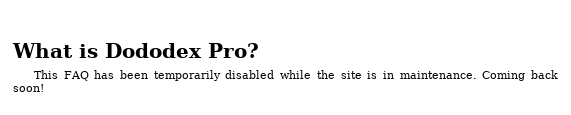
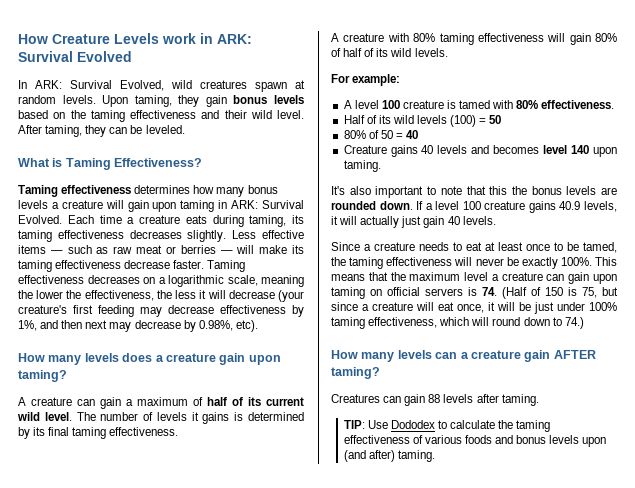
[12,43,259,58] [33,70,558,81] [13,84,44,92] What is Dododex Pro? // This FAQ has been temporarily disabled while the site is in maintenance. Coming back soon! -> [18,33,252,44] [18,51,132,62] [18,80,305,92] [18,95,304,107] [18,110,304,122] [18,125,185,137] [18,158,203,170] [18,185,278,197] [18,200,304,212] [18,215,304,227] [18,230,304,242] [18,245,304,254] [18,260,246,272] [18,275,304,287] [18,290,305,302] [18,305,304,317] [18,320,258,332] [18,353,281,365] [18,370,67,382] [18,397,304,409] [17,412,304,424] [18,427,179,439] [331,33,617,45] [331,48,448,57] [331,74,401,86] [343,100,615,109] [343,115,502,127] [343,130,419,139] [343,145,617,157] [343,160,381,172] [331,186,617,198] [331,201,617,213] [331,216,496,228] [331,242,617,253] [331,257,617,269] [331,272,617,284] [331,287,618,299] [331,302,617,314] [331,317,584,329] [331,350,596,362] [331,367,380,379] [331,394,539,406] [343,420,551,432] [343,435,607,447] [343,450,435,462] How Creature Levels work in ARK: Survival Evolved // In ARK: Survival Evolved, wild creatures spawn at random levels. Upon taming, they gain bonus levels based on the taming effectiveness and their wild level. After taming, they can be leveled. // What is Taming Effectiveness? // Taming effectiveness determines how many bonus levels a creature will gain upon taming in ARK: Survival Evolved. Each time a creature eats during taming, its taming effectiveness decreases slightly. Less effective items — such as raw meat or berries — will make its taming effectiveness decrease faster. Taming effectiveness decreases on a logarithmic scale, meaning the lower the effectiveness, the less it will decrease (your creature's first feeding may decrease effectiveness by 1%, and then next may decrease by 0.98%, etc). // How many levels does a creature gain upon taming? // A creature can gain a maximum of half of its current wild level. The number of levels it gains is determined by its final taming effectiveness. // A creature with 80% taming effectiveness will gain 80% of half of its wild levels. // For example: // A level 100 creature is tamed with 80% effectiveness. // Half of its wild levels (100) = 50 // 80% of 50 = 40 // Creature gains 40 levels and becomes level 140 upon taming. // It's also important to note that this the bonus levels are rounded down. If a level 100 creature gains 40.9 levels, it will actually just gain 40 levels. // Since a creature needs to eat at least once to be tamed, the taming effectiveness will never be exactly 100%. This means that the maximum level a creature can gain upon taming on official servers is 74. (Half of 150 is 75, but since a creature will eat once, it will be just under 100% taming effectiveness, which will round down to 74.) // How many levels can a creature gain AFTER taming? // Creatures can gain 88 levels after taming. // TIP: Use Dododex to calculate the taming effectiveness of various foods and bonus levels upon (and after) taming.

